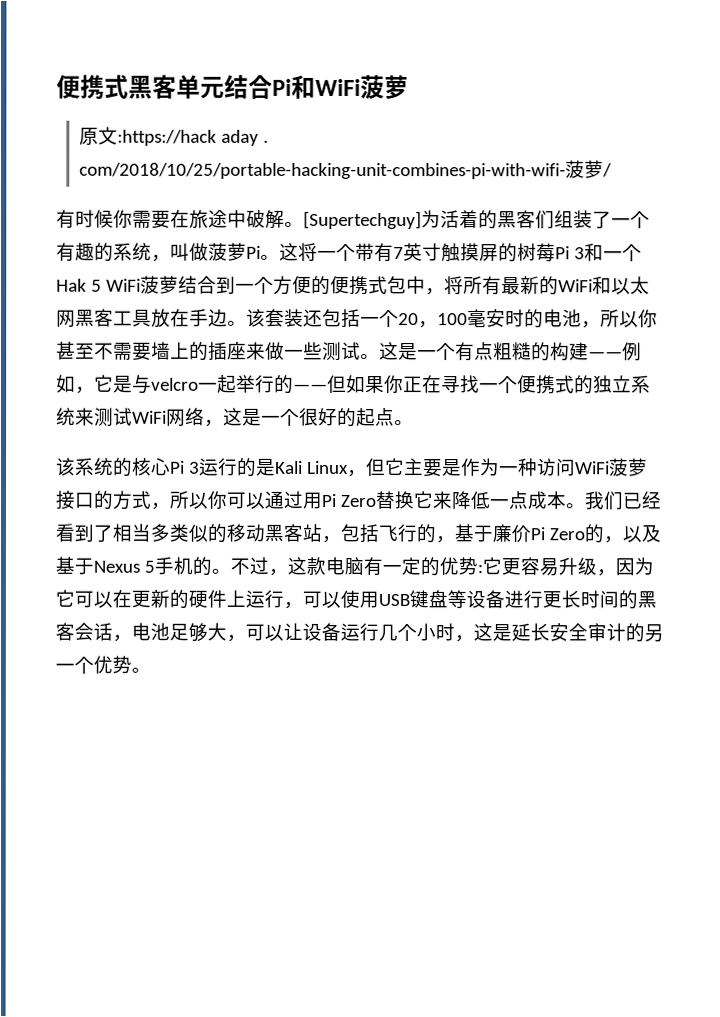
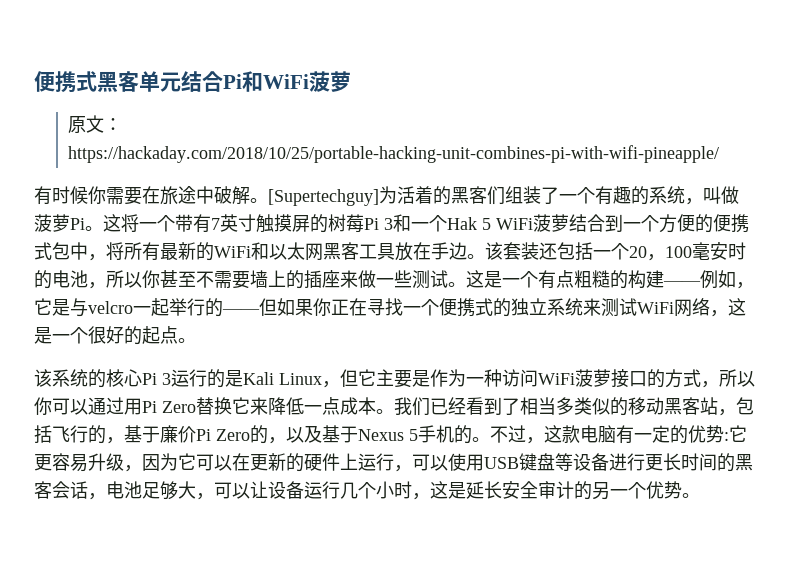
[117,129,270,146] [79,160,613,180] :https://hack aday . com/2018/10/25/portable-hacking-unit-combines-pi-with-wifi-菠萝/ -> [104,118,123,131] [68,145,720,163] ：https://hackaday.com/2018/10/25/portable-hacking-unit-combines-pi-with-wifi-pineapple/

